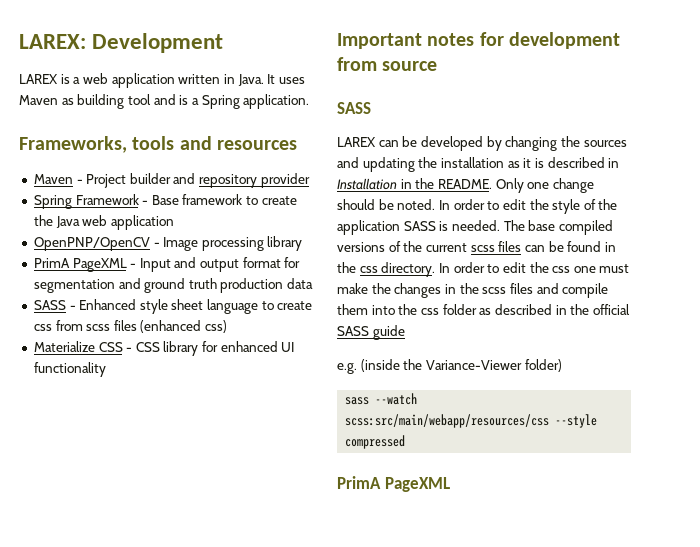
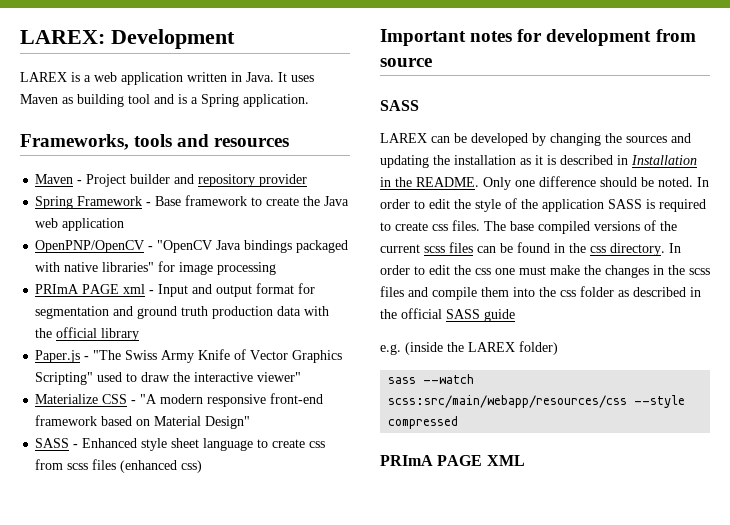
[163,236,303,251] [33,258,127,272] Image processing library // PrimA PageXML -> [157,240,349,253] [35,261,277,275] [35,284,146,294] "OpenCV Java bindings packaged with native libraries" for image processing // PRImA PAGE xml
(314, 283) none -> [304,306,330,316] [35,327,140,341] [35,349,343,363] [35,372,302,385] [35,393,324,407] [35,415,251,429] with the official library // Paper.js - "The Swiss Army Knife of Vector Graphics Scripting" used to draw the interactive viewer" // Materialize CSS - "A modern responsive front-end framework based on Material Design"
[33,341,295,356] [33,362,106,377] // Materialize CSS - CSS library for enhanced UI functionality -> (203, 466) none
[552,178,594,193] change -> [539,176,596,187] difference
[451,220,500,231] needed. -> [659,199,706,212] [380,220,480,231] required to create css files.
[425,360,522,370] Variance-Viewer -> [468,342,515,352] LAREX
[337,476,450,492] PrimA PageXML -> [380,455,525,466] PRImA PAGE XML

